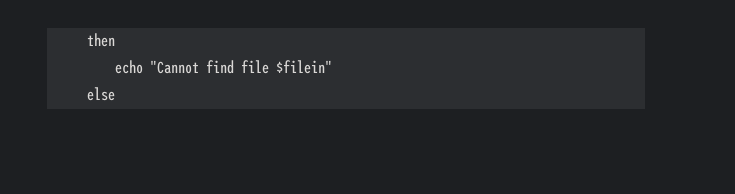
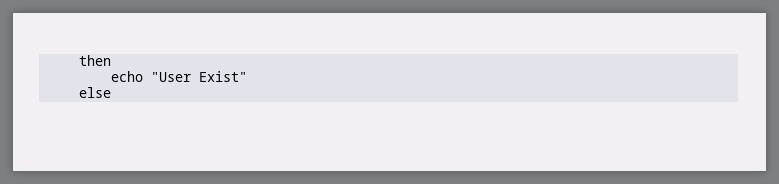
[149,60,332,74] "Cannot find file $filein" -> [151,71,248,82] "User Exist"

